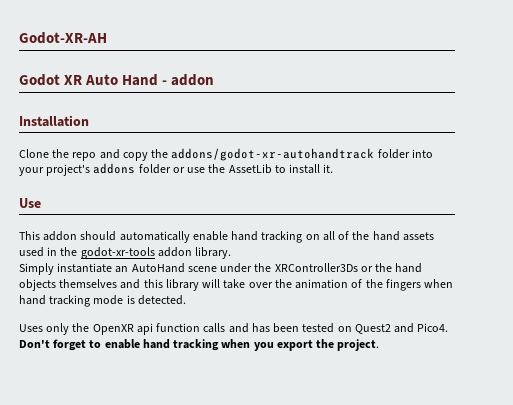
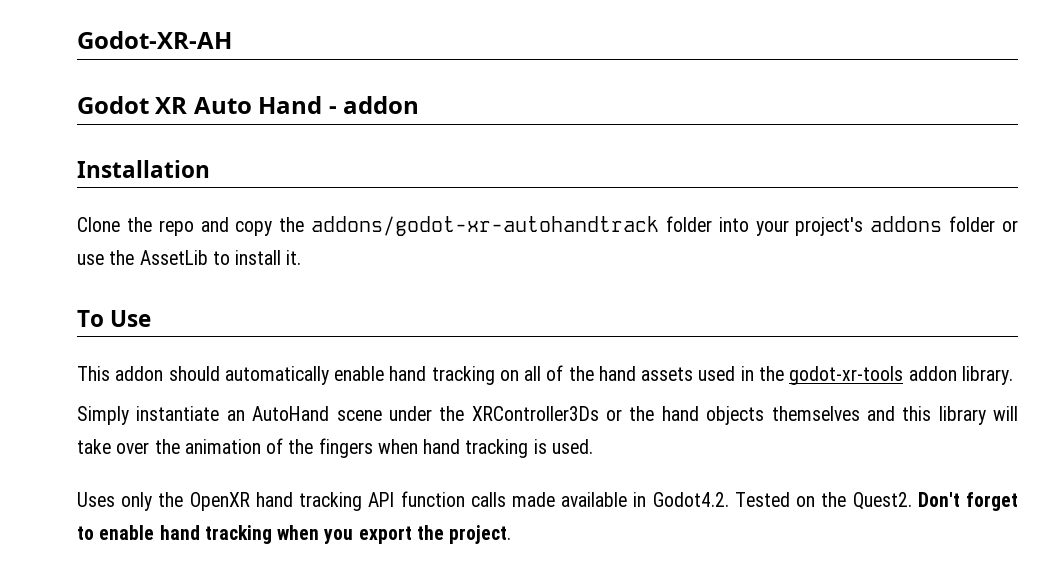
(334, 168) none -> [77,310,104,327] To
[93,295,186,305] mode is detected. -> [533,439,593,454] is used.
[136,323,449,335] api function calls and has been tested on Quest2 and Pico4. -> [255,491,912,511] hand tracking API function calls made available in Godot4.2. Tested on the Quest2.

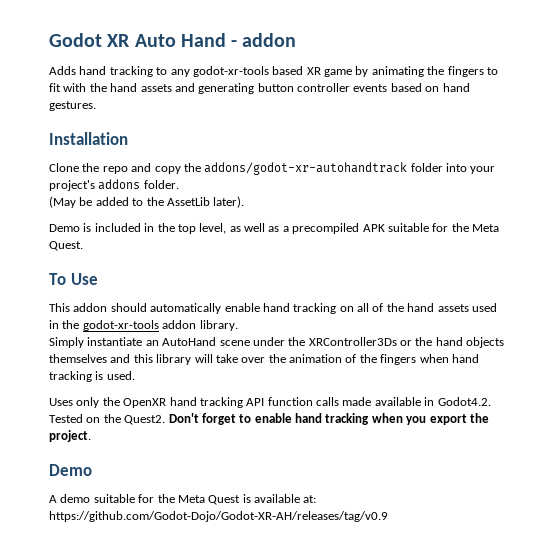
[77,31,232,49] Godot-XR-AH // -> (49, 40) none
(420, 105) none -> [49,66,498,77] [49,83,470,94] [49,101,96,111] // Adds hand tracking to any godot-xr-tools based XR game by animating the fingers to fit with the hand assets and generating button controller events based on hand gestures.
[949,216,1018,232] [77,250,302,265] folder or use the AssetLib to install it. -> [143,180,179,189] [49,196,245,208] [49,223,499,234] [49,241,83,251] folder. // (May be added to the AssetLib later). // Demo is included in the top level, as well as a precompiled APK suitable for the Meta Quest.
(512, 534) none -> [49,464,92,476] [49,494,317,505] [49,511,388,522] // Demo // A demo suitable for the Meta Quest is available at: https://github.com/Godot-Dojo/Godot-XR-AH/releases/tag/v0.9

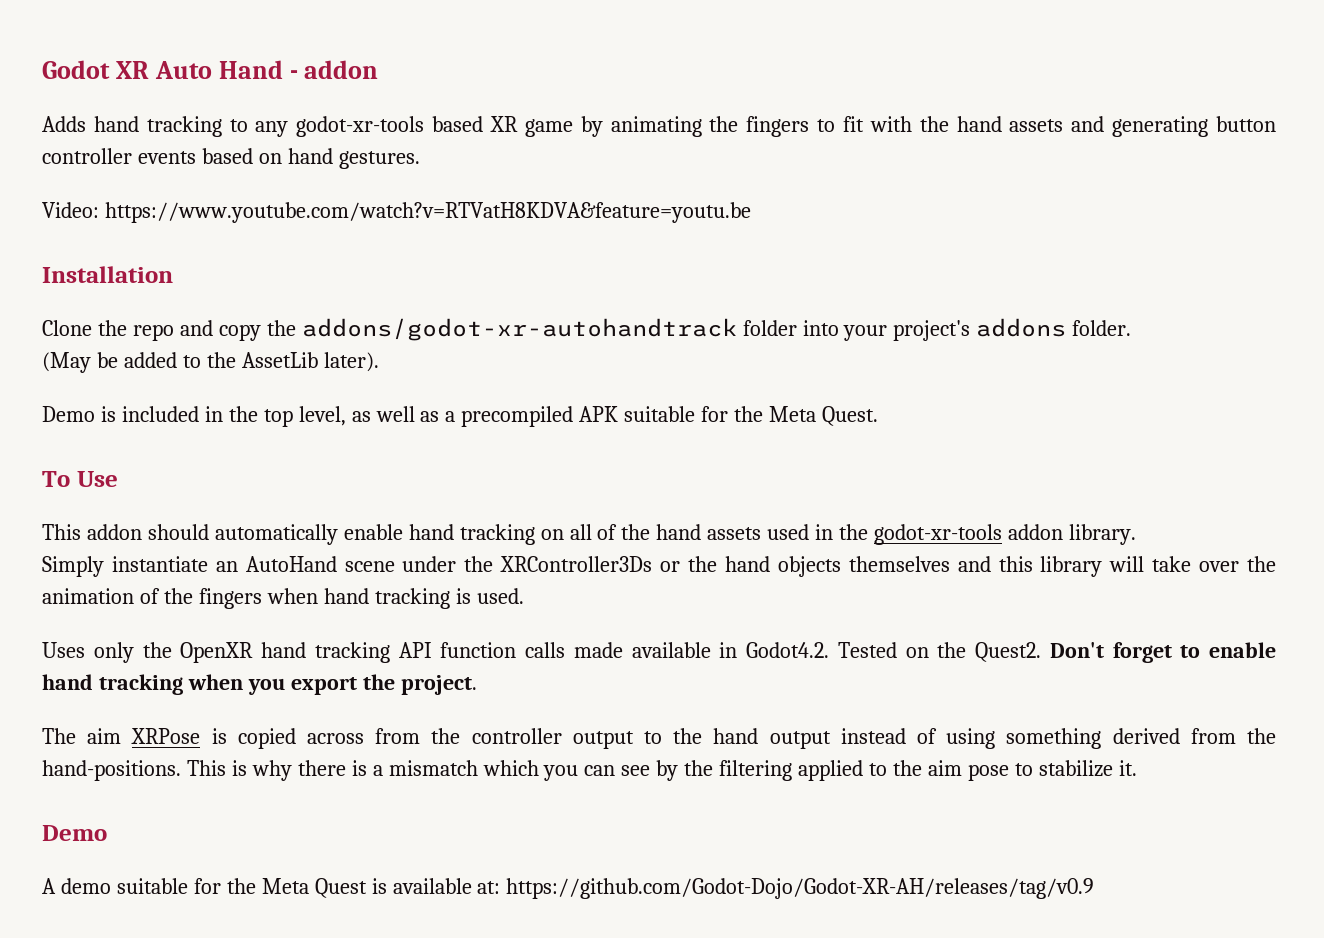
(96, 106) none -> [42,202,751,223] // Video: https://www.youtube.com/watch?v=RTVatH8KDVA&feature=youtu.be
(91, 436) none -> [42,728,1277,749] [42,760,1137,781] // The aim XRPose is copied across from the controller output to the hand output instead of using something derived from the hand-positions. This is why there is a mismatch which you can see by the filtering applied to the aim pose to stabilize it.

